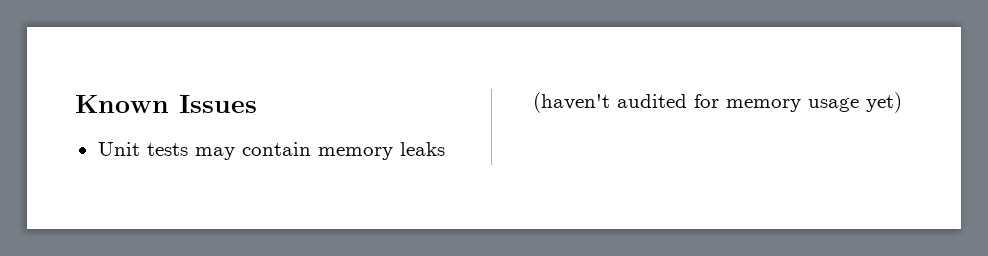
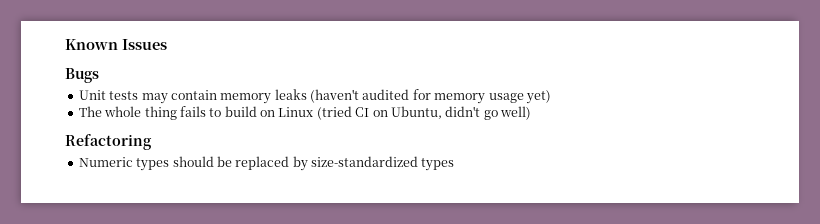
(257, 104) none -> [65,68,99,83] // Bugs
(902, 102) none -> [78,106,531,120] [65,134,152,150] [78,156,455,171] // The whole thing fails to build on Linux (tried CI on Ubuntu, didn't go well) // Refactoring // Numeric types should be replaced by size-standardized types

